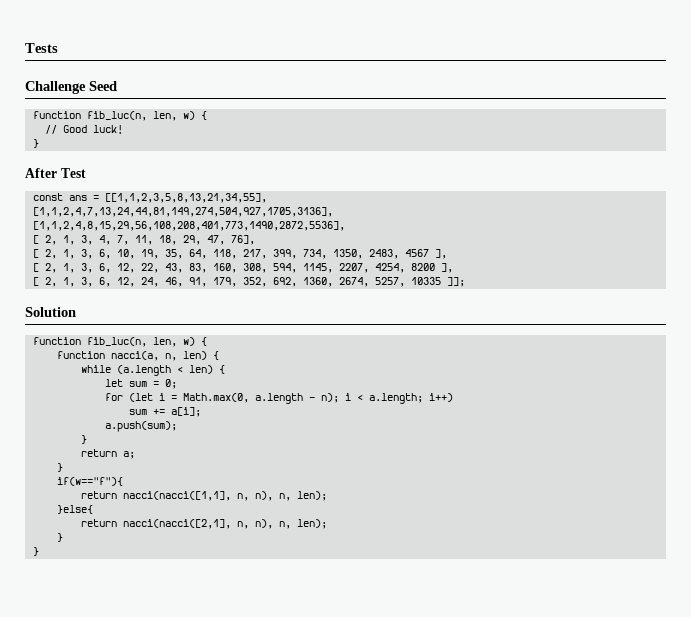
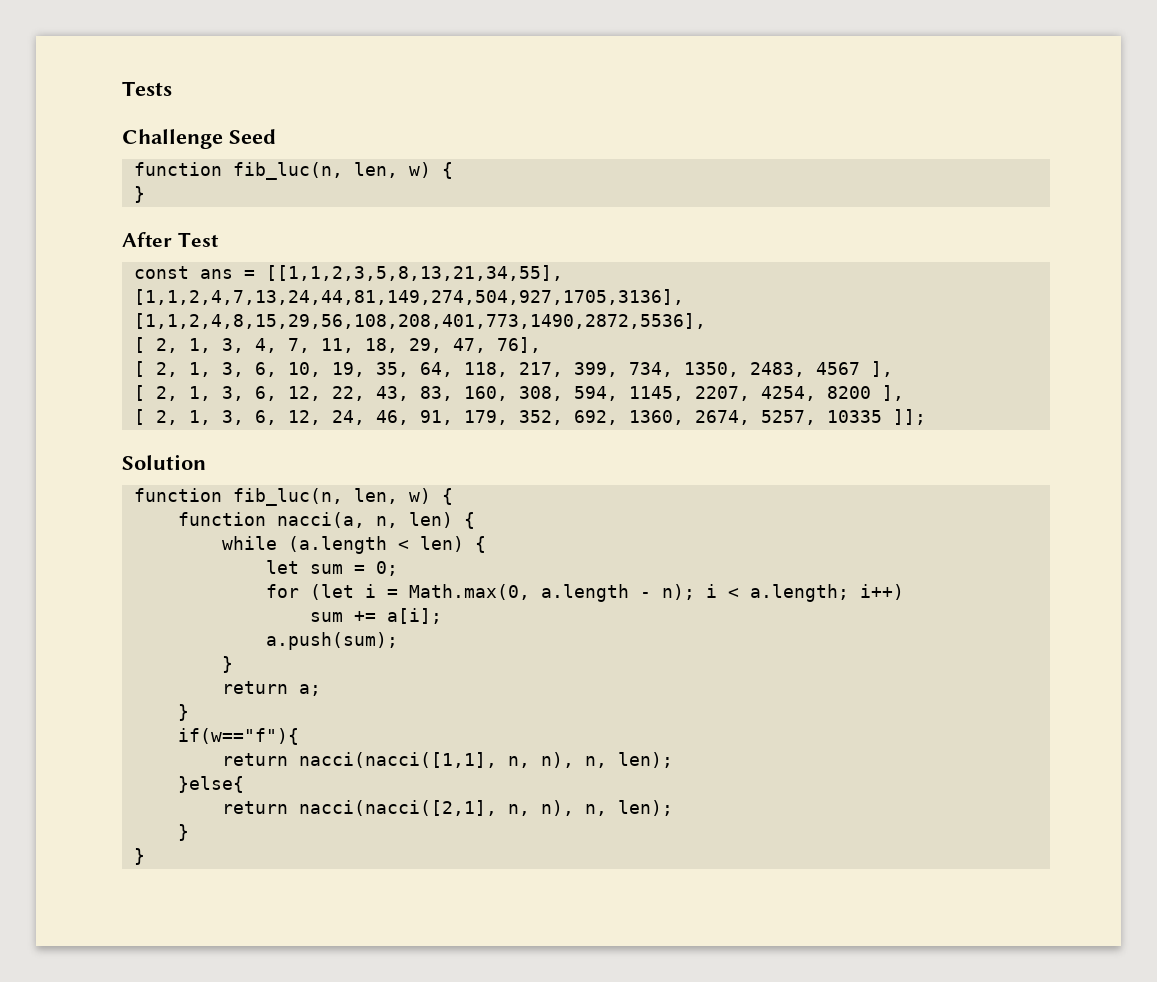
[44,125,123,134] // // Good luck! -> (453, 170) none

